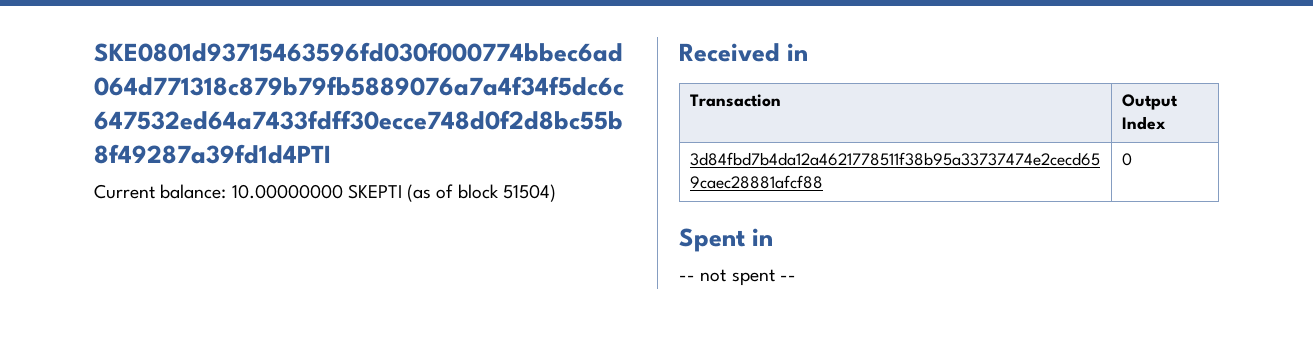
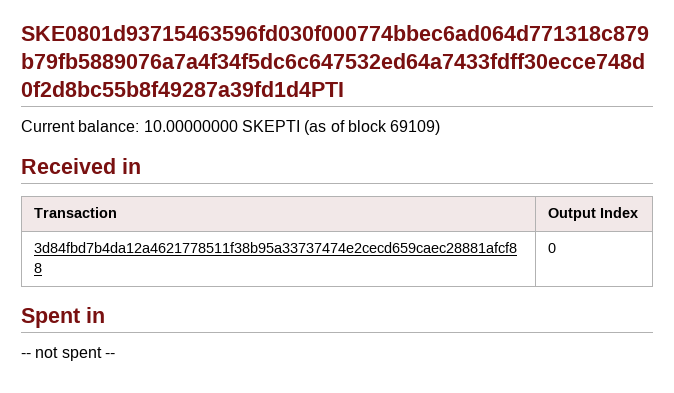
[502,184,556,202] 51504) -> [390,120,441,135] 69109)

